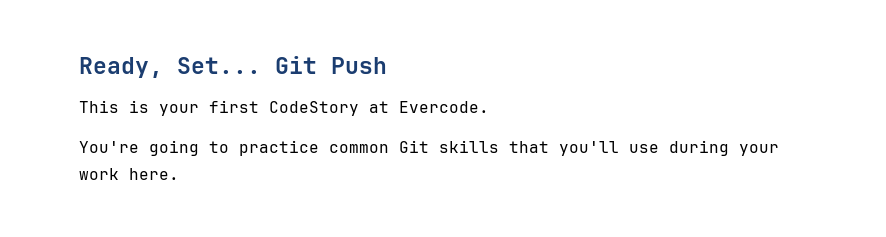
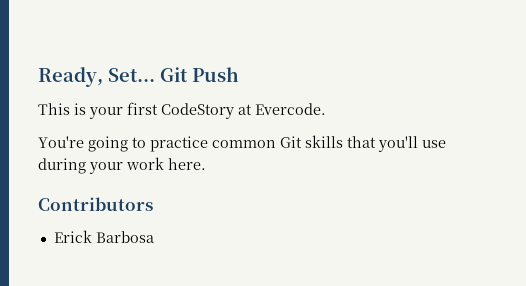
(179, 174) none -> [38,197,153,211] [53,230,154,243] // Contributors // Erick Barbosa

